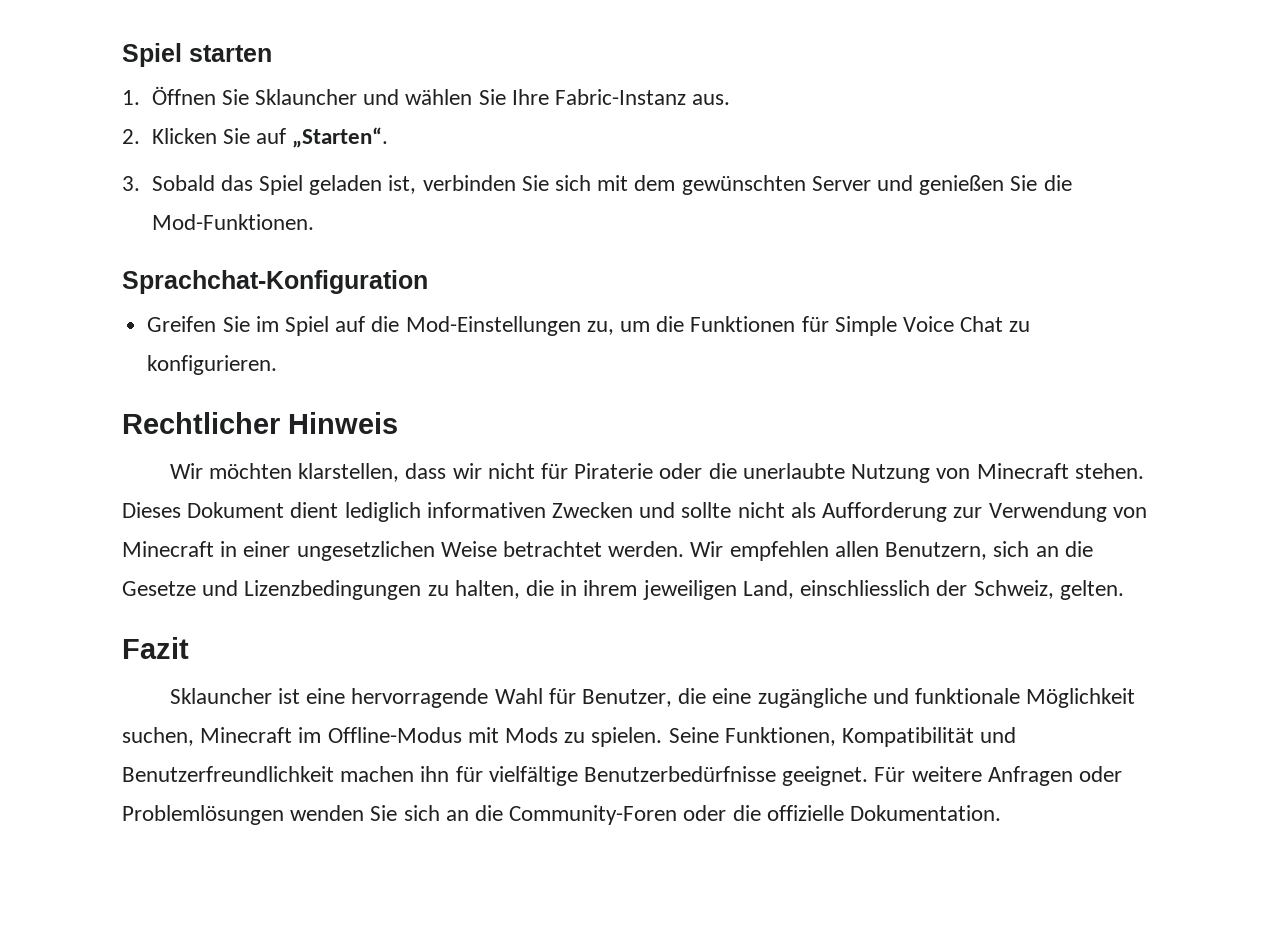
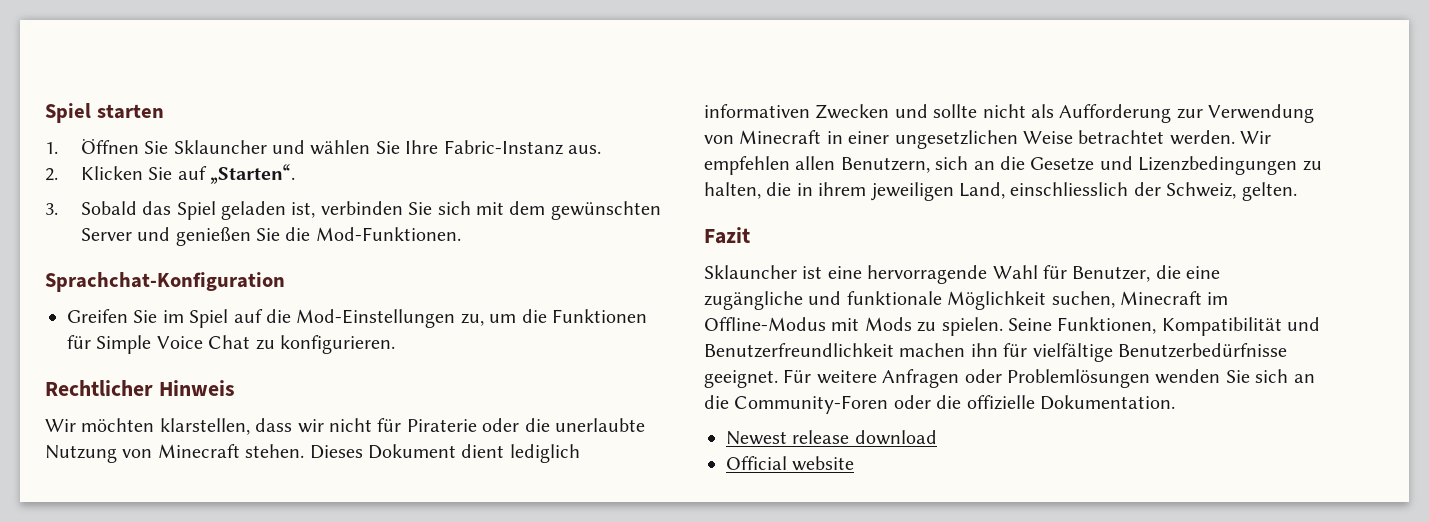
(1002, 813) none -> [726,430,937,445] [726,456,855,471] // Newest release download // Official website

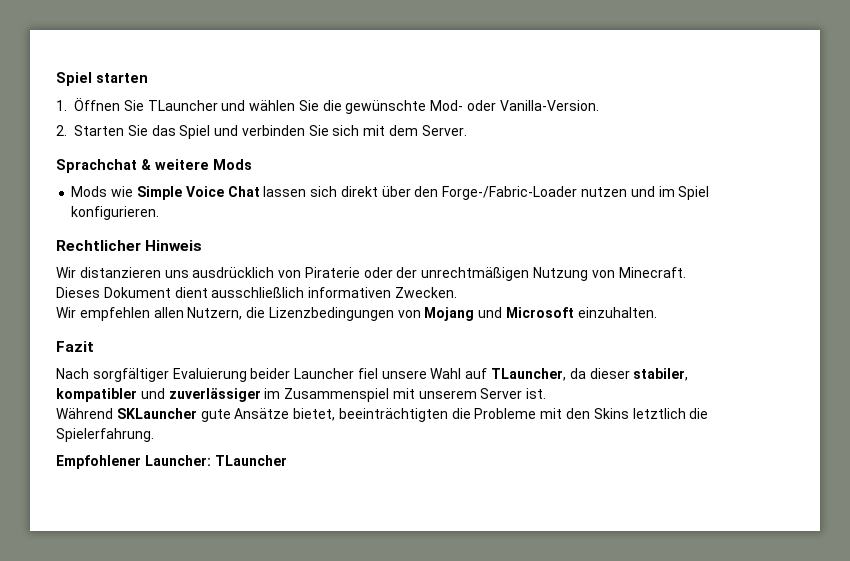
[173,140,267,154] Sklauncher -> [147,100,218,111] TLauncher
[405,140,601,155] [45,164,295,184] [45,201,316,220] Ihre Fabric-Instanz aus. // 2. Klicken Sie auf „Starten“. // 3. Sobald das Spiel geladen ist, -> [322,100,599,114] [56,125,239,139] die gewünschte Mod- oder Vanilla-Version. // 2. Starten Sie das Spiel und
[550,201,661,220] [80,227,461,246] [45,272,285,292] [67,309,647,328] [67,335,395,354] [45,380,235,396] [45,418,645,435] [45,444,580,463] [704,104,1315,123] [704,130,1272,149] [704,156,1322,175] [704,182,1297,201] [704,227,750,244] [704,265,1221,284] [704,291,1229,310] [704,317,1321,336] [704,343,1287,362] [704,369,1315,388] [704,395,1175,414] [726,430,937,445] [726,456,855,471] gewünschten Server und genießen Sie die Mod-Funktionen. // Sprachchat-Konfiguration // Greifen Sie im Spiel auf die Mod-Einstellungen zu, um die Funktionen für Simple Voice Chat zu konfigurieren. // Rechtlicher Hinweis // Wir möchten klarstellen, dass wir nicht für Piraterie oder die unerlaubte Nutzung von Minecraft stehen. Dieses Dokument dient lediglich informativen Zwecken und sollte nicht als Aufforderung zur Verwendung von Minecraft in einer ungesetzlichen Weise betrachtet werden. Wir empfehlen allen Benutzern, sich an die Gesetze und Lizenzbedingungen zu halten, die in ihrem jeweiligen Land, einschliesslich der Schweiz, gelten. // Fazit // Sklauncher ist eine hervorragende Wahl für Benutzer, die eine zugängliche und funktionale Möglichkeit suchen, Minecraft im Offline-Modus mit Mods zu spielen. Seine Funktionen, Kompatibilität und Benutzerfreundlichkeit machen ihn für vielfältige Benutzerbedürfnisse geeignet. Für weitere Anfragen oder Problemlösungen wenden Sie sich an die Community-Foren oder die offizielle Dokumentation. // Newest release download // Official website -> [421,125,467,136] [56,159,252,173] [71,186,710,200] [71,206,160,220] [56,240,203,251] [56,267,686,281] [56,287,457,298] [56,307,657,321] [56,341,94,352] [56,368,689,382] [56,388,547,402] [56,408,709,422] [56,428,154,442] [56,455,287,469] Server. // Sprachchat & weitere Mods // Mods wie Simple Voice Chat lassen sich direkt über den Forge-/Fabric-Loader nutzen und im Spiel konfigurieren. // Rechtlicher Hinweis // Wir distanzieren uns ausdrücklich von Piraterie oder der unrechtmäßigen Nutzung von Minecraft. // Dieses Dokument dient ausschließlich informativen Zwecken. // Wir empfehlen allen Nutzern, die Lizenzbedingungen von Mojang und Microsoft einzuhalten. // Fazit // Nach sorgfältiger Evaluierung beider Launcher fiel unsere Wahl auf TLauncher, da dieser stabiler, kompatibler und zuverlässiger im Zusammenspiel mit unserem Server ist. // Während SKLauncher gute Ansätze bietet, beeinträchtigten die Probleme mit den Skins letztlich die Spielerfahrung. // Empfohlener Launcher: TLauncher

